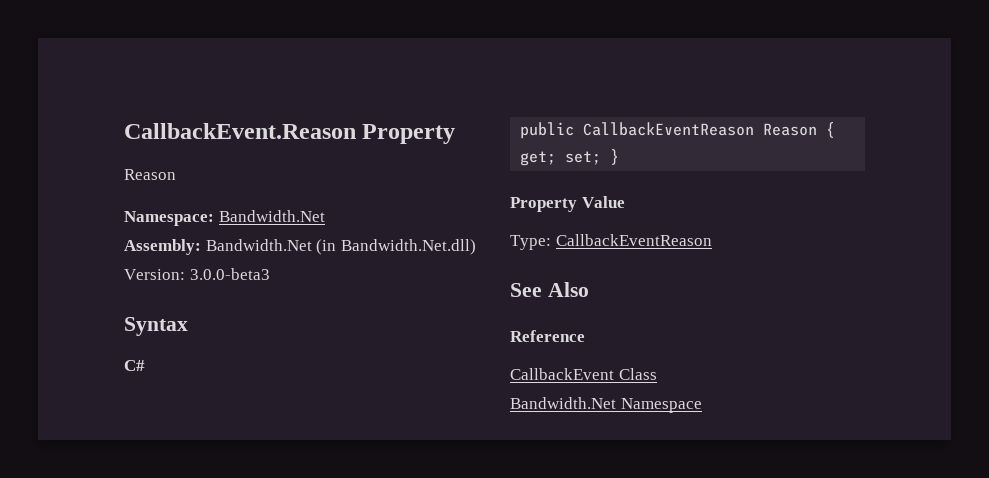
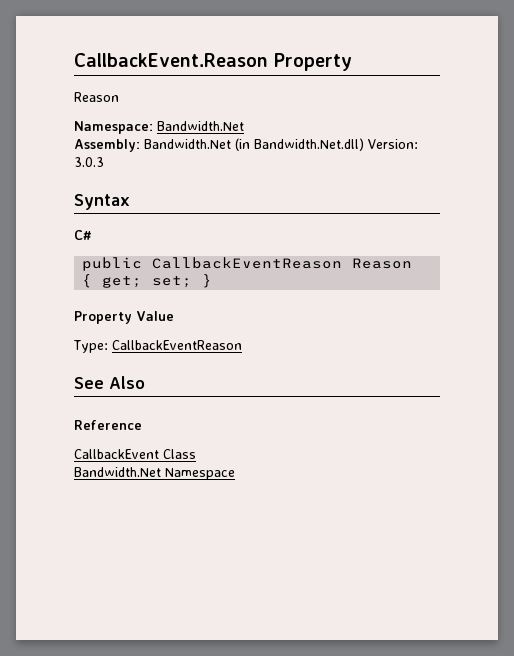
[189,268,270,280] 3.0.0-beta3 -> [74,157,104,167] 3.0.3

